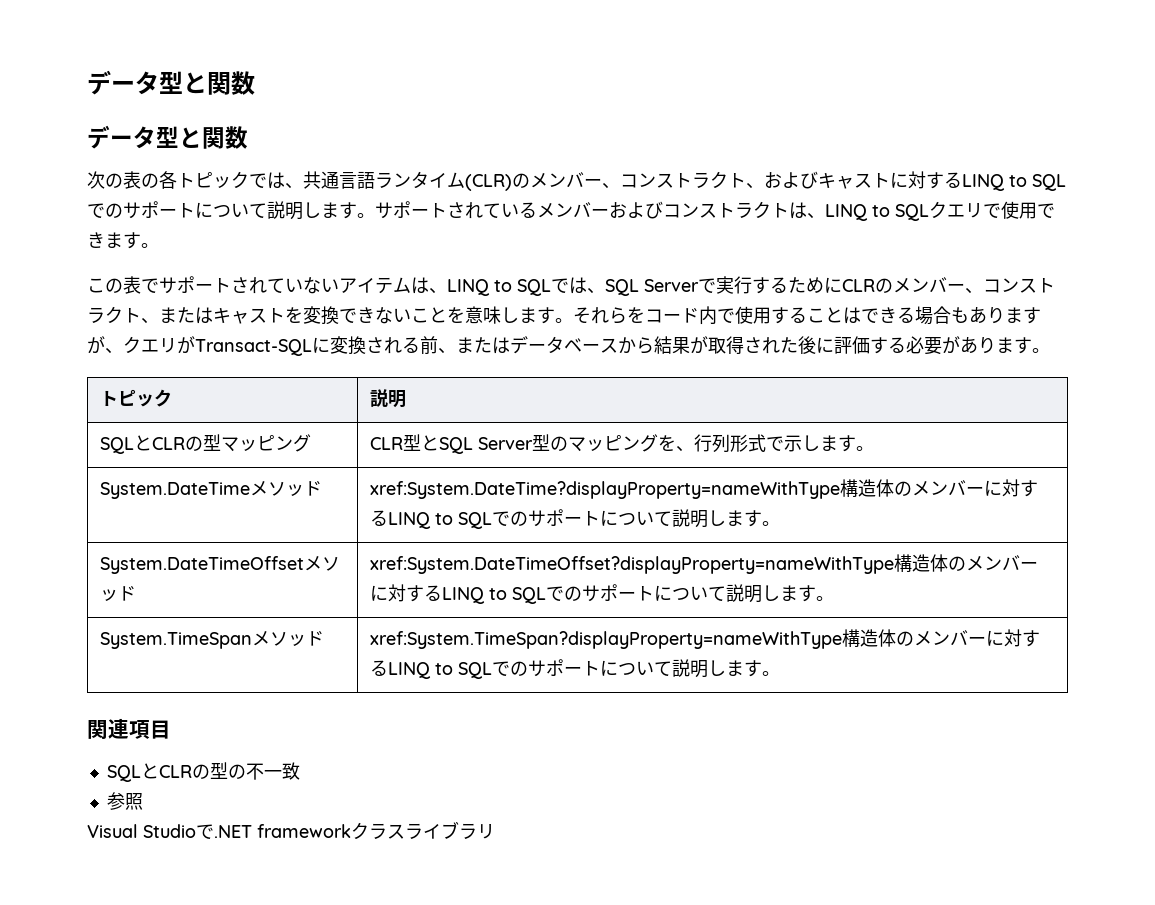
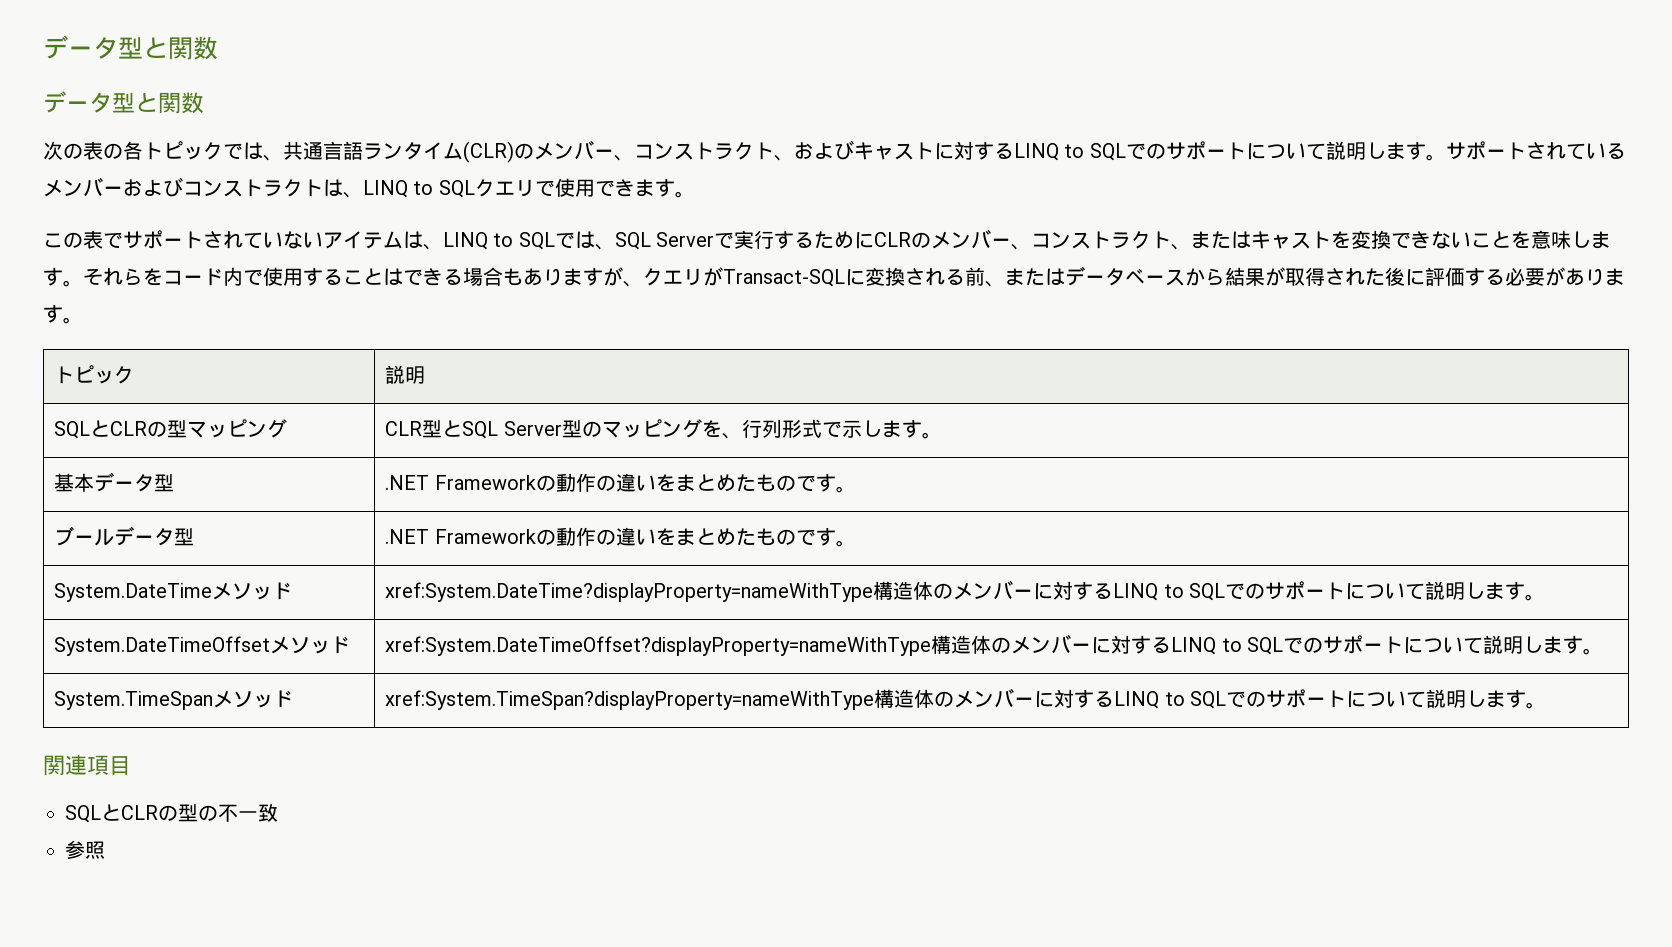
(874, 448) none -> [54,472,175,492] [385,473,856,493] [54,526,195,546] [385,527,856,547] // 基本データ型 | .NET Frameworkの動作の違いをまとめたものです。 // ブールデータ型 | .NET Frameworkの動作の違いをまとめたものです。
[87,821,495,840] // Visual Studioで.NET frameworkクラスライブラリ -> (105, 850) none

